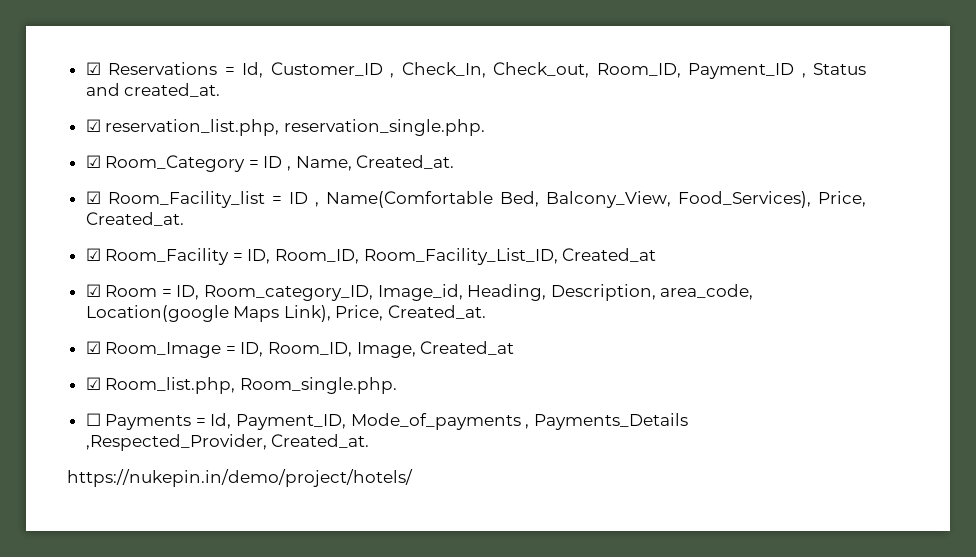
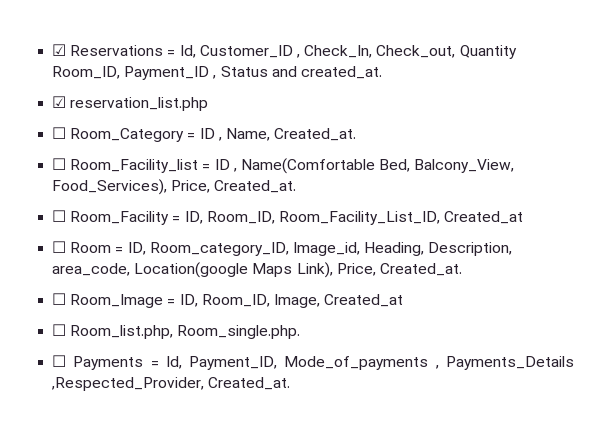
(590, 70) none -> [459,45,517,59] Quantity
[105,119,485,136] [85,155,101,168] reservation_list.php, reservation_single.php. // ☑ -> [70,97,209,111] [52,127,67,139] reservation_list.php // ☐
[85,191,101,204] ☑ -> [52,158,67,170] ☐
[85,248,101,261] ☑ -> [52,210,67,222] ☐
[85,284,101,297] ☑ -> [52,241,67,253] ☐
[85,341,101,354] ☑ -> [52,293,67,305] ☐
[85,377,101,390] ☑ -> [52,324,67,336] ☐
[67,469,413,487] // https://nukepin.in/demo/project/hotels/ -> (291, 383) none

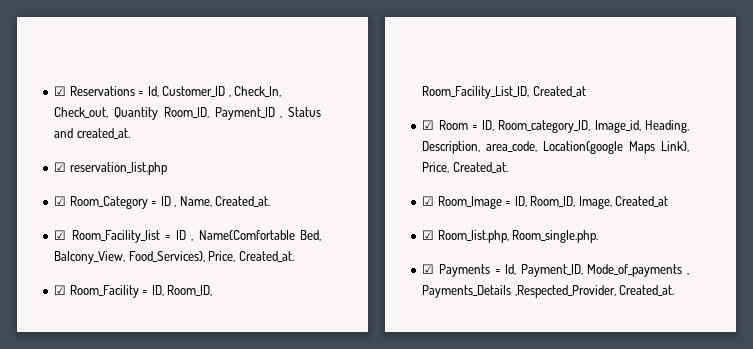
[52,127,67,139] ☐ -> [54,196,67,206] ☑
[52,158,67,170] ☐ -> [54,230,67,240] ☑
[52,210,67,222] ☐ -> [54,285,67,295] ☑
[52,241,67,253] ☐ -> [422,120,435,130] ☑
[52,293,67,305] ☐ -> [422,196,435,206] ☑
[52,324,67,336] ☐ -> [422,230,435,240] ☑
[52,355,67,367] ☐ -> [422,264,435,274] ☑

